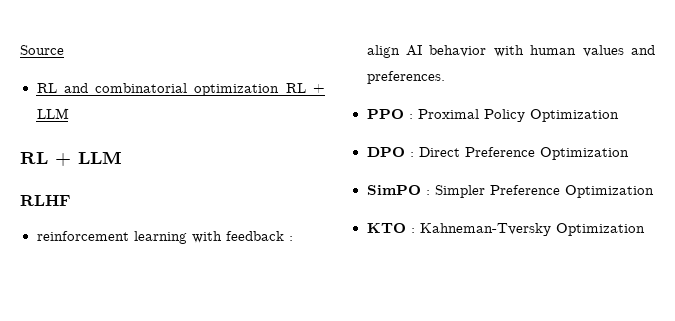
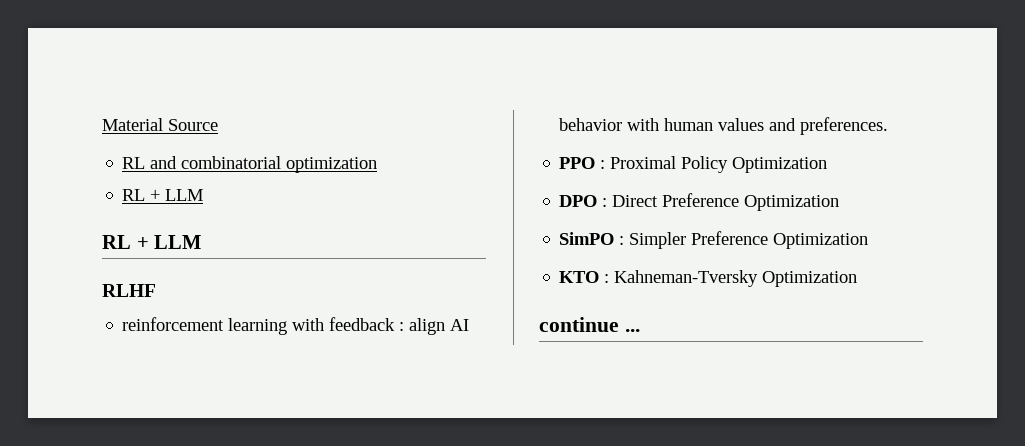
(20, 50) none -> [102,118,163,131] Material
(280, 90) none -> (378, 165) //
(645, 229) none -> [539,317,640,332] // continue ...

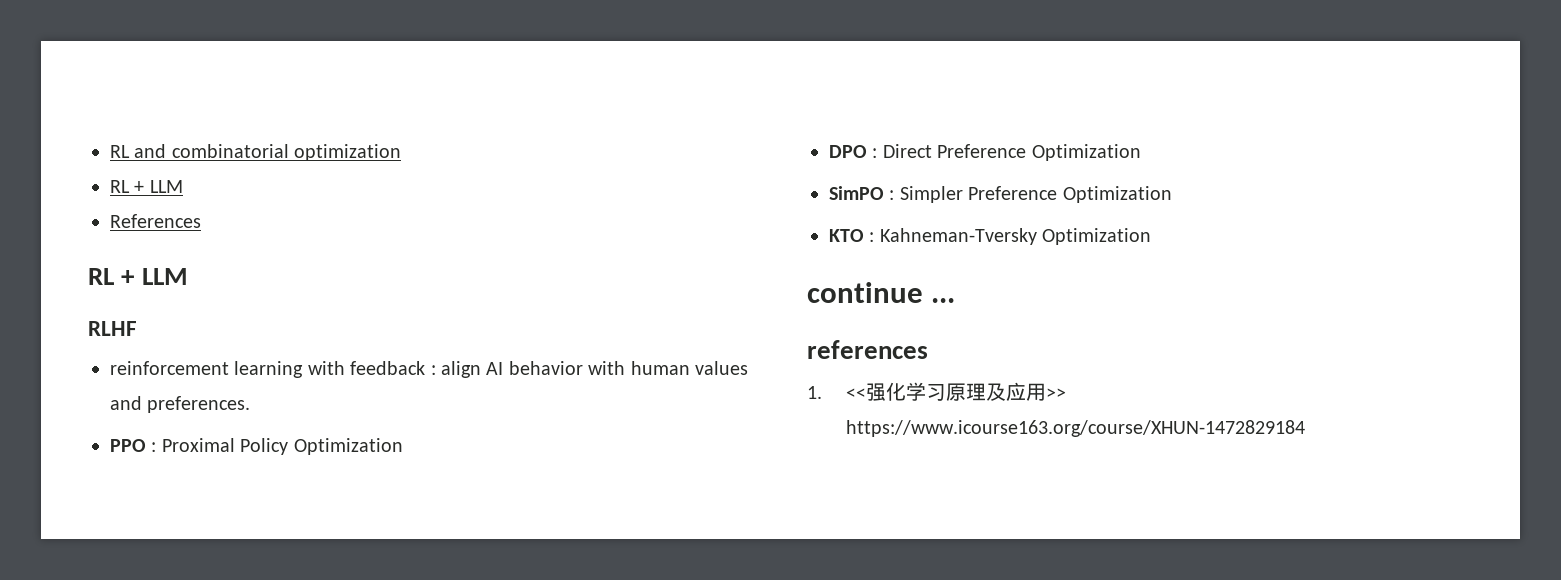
[102,118,218,131] Material Source // -> (110, 151) none
(204, 195) none -> [110,214,201,228] // References
(640, 330) none -> [807,340,928,359] [807,382,1067,401] [846,420,1306,437] // references // 1. <<强化学习原理及应用>> https://www.icourse163.org/course/XHUN-1472829184

